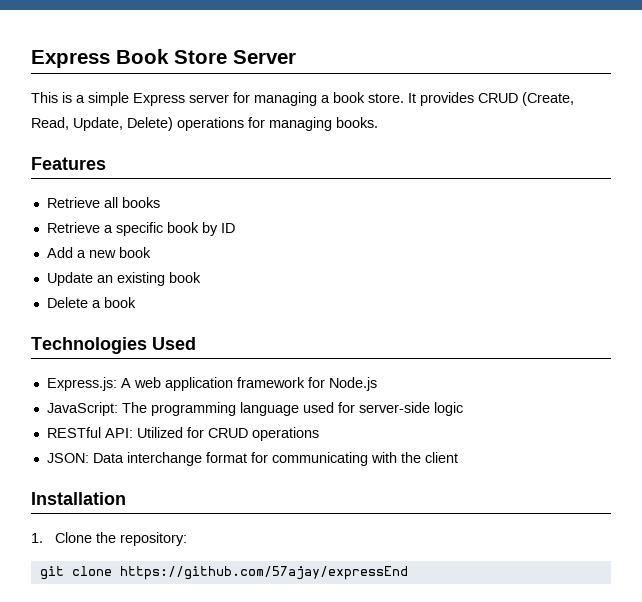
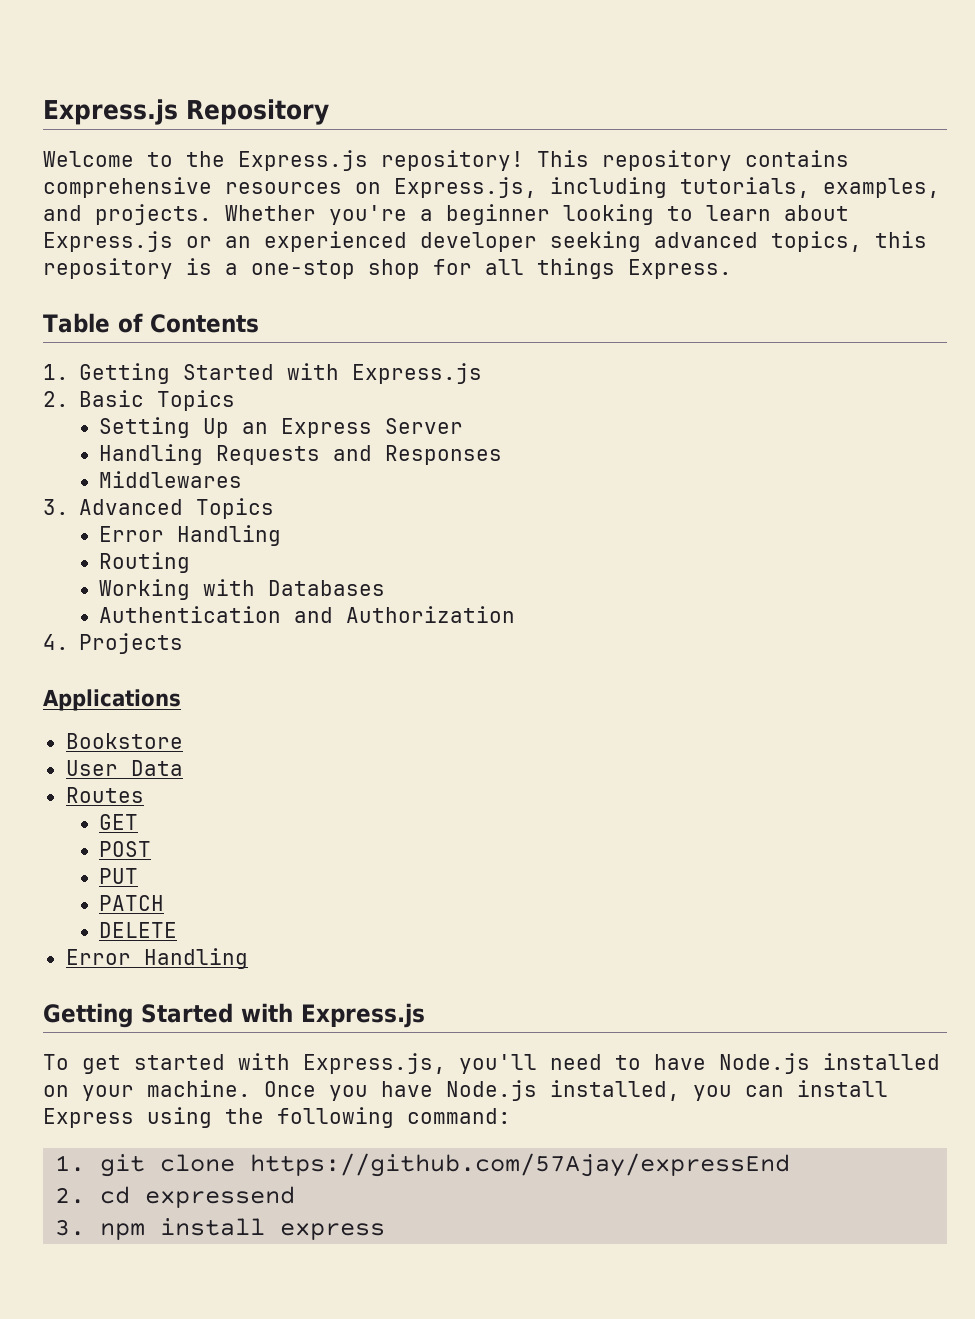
[31,49,296,68] [31,92,574,106] [31,117,378,131] [31,157,106,170] [46,197,160,208] [46,222,235,236] [46,247,151,258] [46,272,201,286] [46,297,136,308] [31,337,196,354] [46,377,377,391] [46,402,463,416] [46,427,319,441] [46,452,458,466] [31,492,126,505] [31,532,188,546] [39,566,408,580] Express Book Store Server // This is a simple Express server for managing a book store. It provides CRUD (Create, Read, Update, Delete) operations for managing books. // Features // Retrieve all books // Retrieve a specific book by ID // Add a new book // Update an existing book // Delete a book // Technologies Used // Express.js: A web application framework for Node.js // JavaScript: The programming language used for server-side logic // RESTful API: Utilized for CRUD operations // JSON: Data interchange format for communicating with the client // Installation // 1. Clone the repository: // git clone https://github.com/57ajay/expressEnd -> [43,99,329,125] [43,150,849,171] [43,177,940,198] [43,204,849,225] [43,231,927,252] [43,258,732,279] [43,313,259,333] [43,363,483,384] [43,390,236,411] [99,417,464,438] [99,444,503,465] [99,471,243,488] [43,498,275,519] [99,525,282,546] [99,552,191,573] [99,579,386,600] [99,606,516,623] [43,633,184,654] [43,689,181,711] [65,733,183,749] [65,760,183,776] [65,787,144,803] [99,814,139,830] [99,841,152,857] [99,868,139,884] [99,895,165,911] [99,922,178,938] [65,948,248,969] [43,1003,425,1028] [43,1053,940,1074] [43,1080,888,1101] [43,1107,511,1128] [55,1153,791,1177] [55,1186,296,1208] [55,1218,386,1240] Express.js Repository // Welcome to the Express.js repository! This repository contains comprehensive resources on Express.js, including tutorials, examples, and projects. Whether you're a beginner looking to learn about Express.js or an experienced developer seeking advanced topics, this repository is a one-stop shop for all things Express. // Table of Contents // 1. Getting Started with Express.js // 2. Basic Topics // Setting Up an Express Server // Handling Requests and Responses // Middlewares // 3. Advanced Topics // Error Handling // Routing // Working with Databases // Authentication and Authorization // 4. Projects // Applications // Bookstore // User Data // Routes // GET // POST // PUT // PATCH // DELETE // Error Handling // Getting Started with Express.js // To get started with Express.js, you'll need to have Node.js installed on your machine. Once you have Node.js installed, you can install Express using the following command: // 1. git clone https://github.com/57Ajay/expressEnd // 2. cd expressend // 3. npm install express

